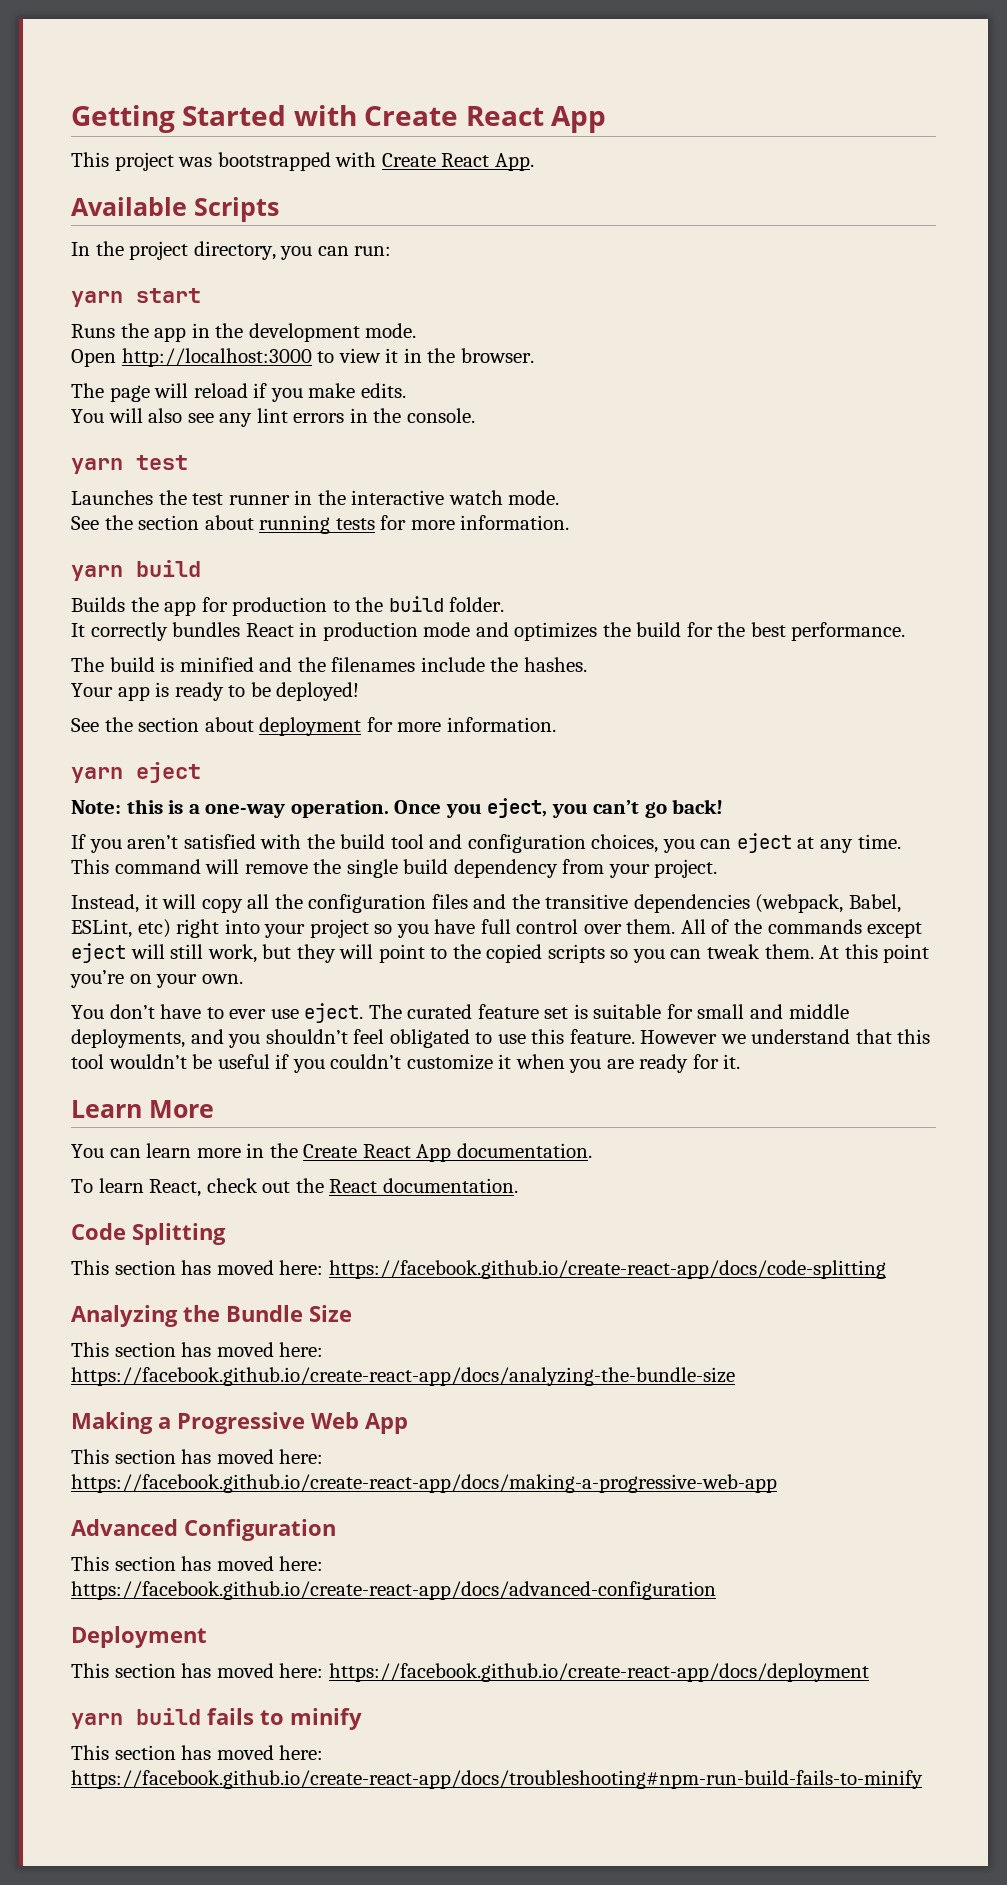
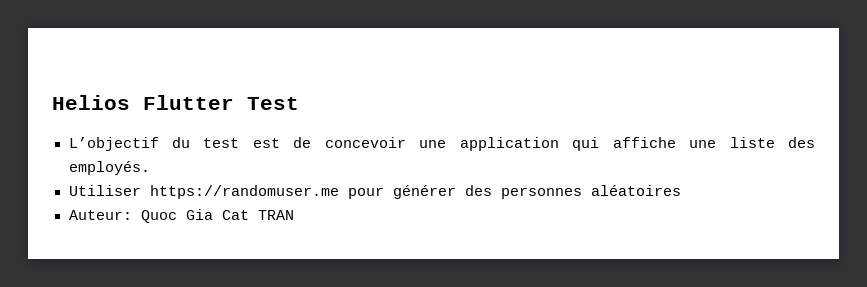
[71,105,607,133] [71,152,534,171] [71,197,279,222] [71,241,392,260] [71,288,201,307] [71,323,417,342] [71,348,534,367] [71,383,406,402] [71,408,475,427] [71,455,188,474] [71,490,560,505] [71,515,570,534] [71,560,201,581] [71,596,505,616] [71,622,906,641] [71,657,587,672] [71,682,360,701] [71,717,556,736] [71,762,201,783] [71,798,724,818] [71,833,901,853] [71,859,718,878] [71,894,901,913] [71,919,923,938] [71,943,930,963] [70,970,243,988] [71,1003,849,1023] [71,1029,931,1048] [71,1054,741,1073] [71,1100,214,1118] [71,1143,592,1162] [71,1178,518,1197] [71,1223,226,1245] [71,1260,886,1279] [71,1305,352,1327] [71,1342,324,1357] [71,1367,735,1386] [71,1412,408,1434] [71,1449,324,1464] [71,1474,777,1493] [71,1519,336,1541] [71,1556,324,1571] [71,1581,716,1600] [71,1626,207,1648] [71,1663,869,1682] [71,1708,362,1730] [71,1745,324,1760] [71,1770,923,1789] Getting Started with Create React App // This project was bootstrapped with Create React App. // Available Scripts // In the project directory, you can run: // yarn start // Runs the app in the development mode. // Open http://localhost:3000 to view it in the browser. // The page will reload if you make edits. // You will also see any lint errors in the console. // yarn test // Launches the test runner in the interactive watch mode. // See the section about running tests for more information. // yarn build // Builds the app for production to the build folder. // It correctly bundles React in production mode and optimizes the build for the best performance. // The build is minified and the filenames include the hashes. // Your app is ready to be deployed! // See the section about deployment for more information. // yarn eject // Note: this is a one-way operation. Once you eject, you can’t go back! // If you aren’t satisfied with the build tool and configuration choices, you can eject at any time. This command will remove the single build dependency from your project. // Instead, it will copy all the configuration files and the transitive dependencies (webpack, Babel, ESLint, etc) right into your project so you have full control over them. All of the commands except eject will still work, but they will point to the copied scripts so you can tweak them. At this point you’re on your own. // You don’t have to ever use eject. The curated feature set is suitable for small and middle deployments, and you shouldn’t feel obligated to use this feature. However we understand that this tool wouldn’t be useful if you couldn’t customize it when you are ready for it. // Learn More // You can learn more in the Create React App documentation. // To learn React, check out the React documentation. // Code Splitting // This section has moved here: https://facebook.github.io/create-react-app/docs/code-splitting // Analyzing the Bundle Size // This section has moved here: https://facebook.github.io/create-react-app/docs/analyzing-the-bundle-size // Making a Progressive Web App // This section has moved here: https://facebook.github.io/create-react-app/docs/making-a-progressive-web-app // Advanced Configuration // This section has moved here: https://facebook.github.io/create-react-app/docs/advanced-configuration // Deployment // This section has moved here: https://facebook.github.io/create-react-app/docs/deployment // yarn build fails to minify // This section has moved here: https://facebook.github.io/create-react-app/docs/troubleshooting#npm-run-build-fails-to-minify -> [52,95,299,110] [68,137,816,151] [68,161,150,175] [68,185,681,199] [68,209,294,223] Helios Flutter Test // L’objectif du test est de concevoir une application qui affiche une liste des employés. // Utiliser https://randomuser.me pour générer des personnes aléatoires // Auteur: Quoc Gia Cat TRAN

